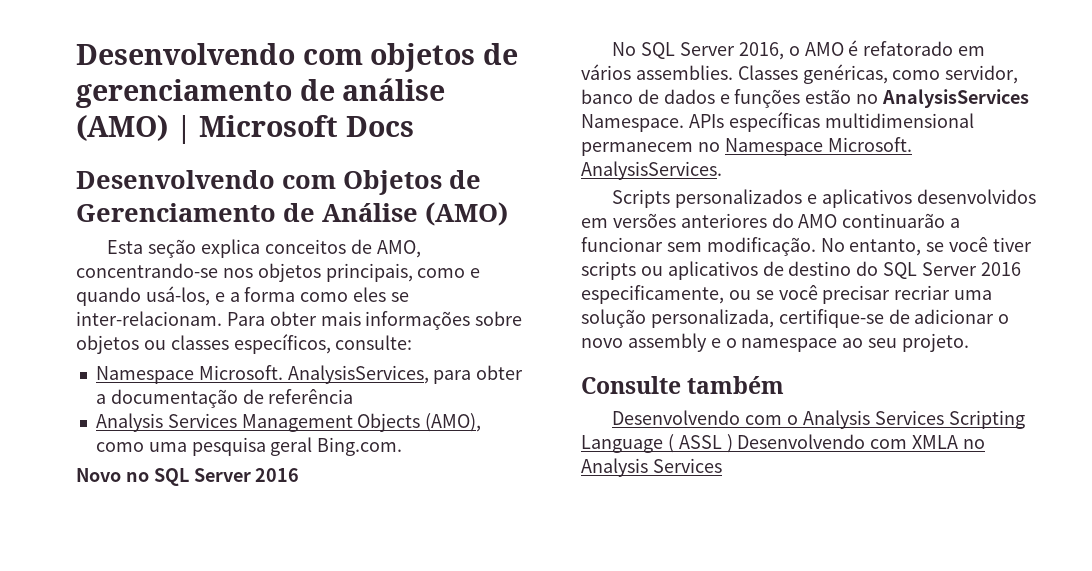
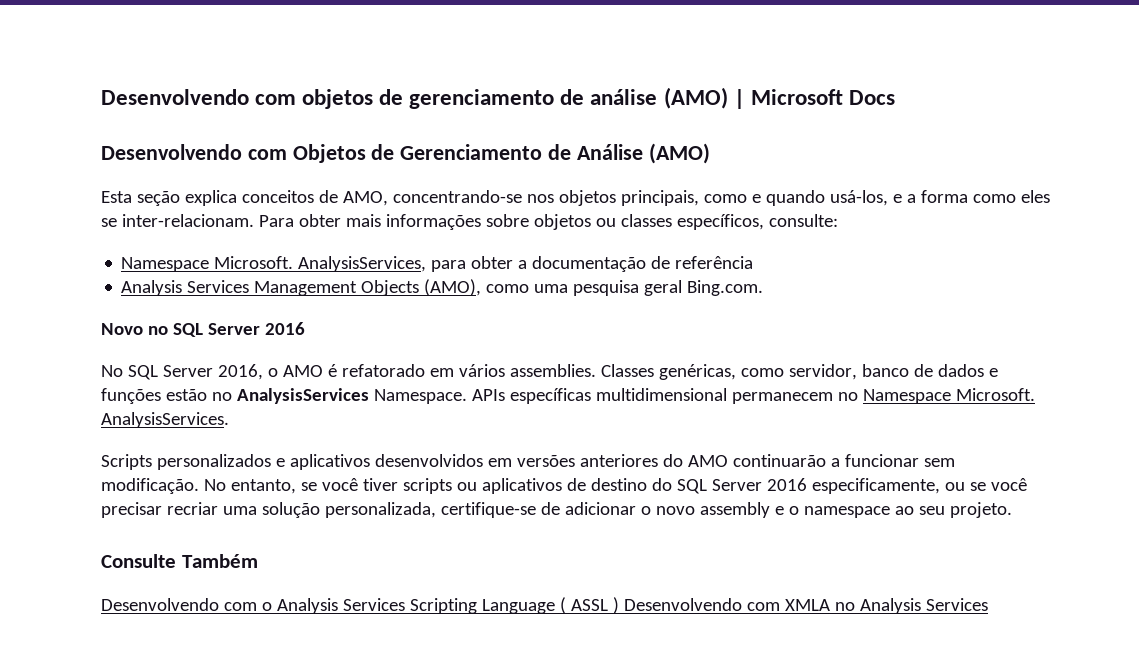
[687,376,785,394] também -> [181,554,258,568] Também

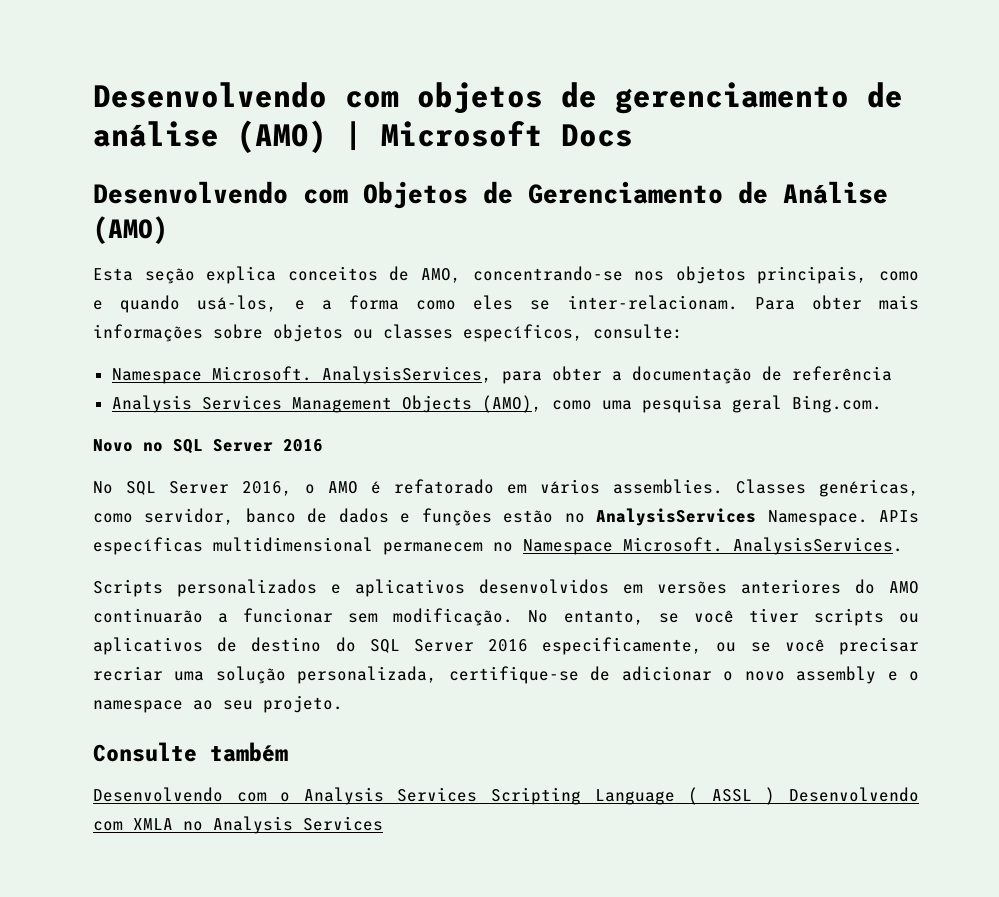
[181,554,258,568] Também -> [210,742,288,762] também

